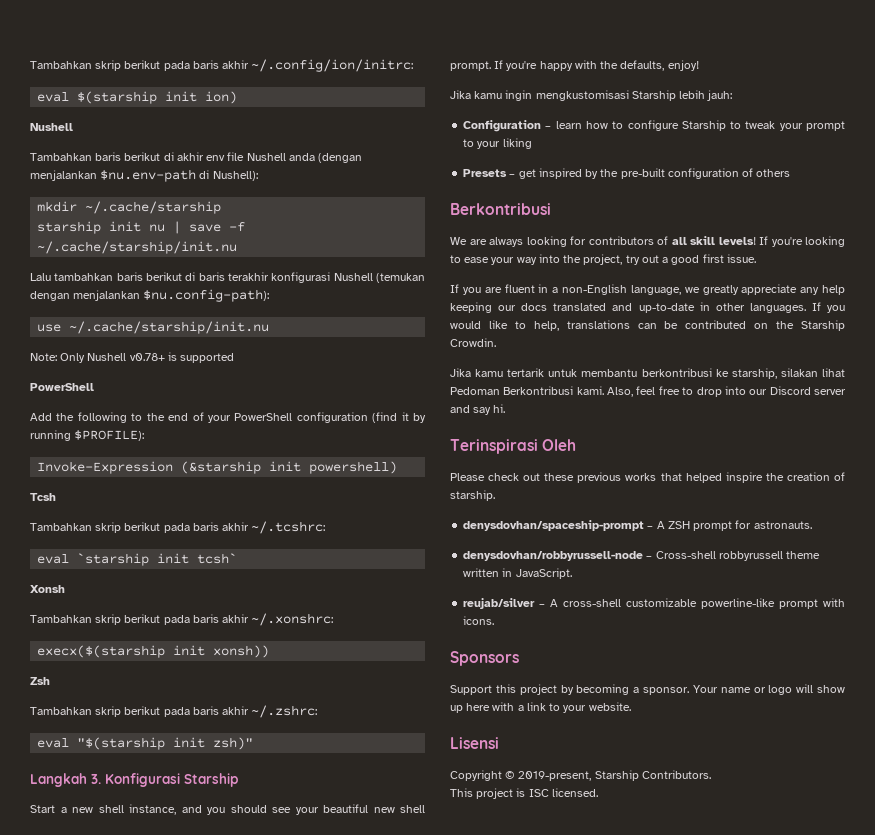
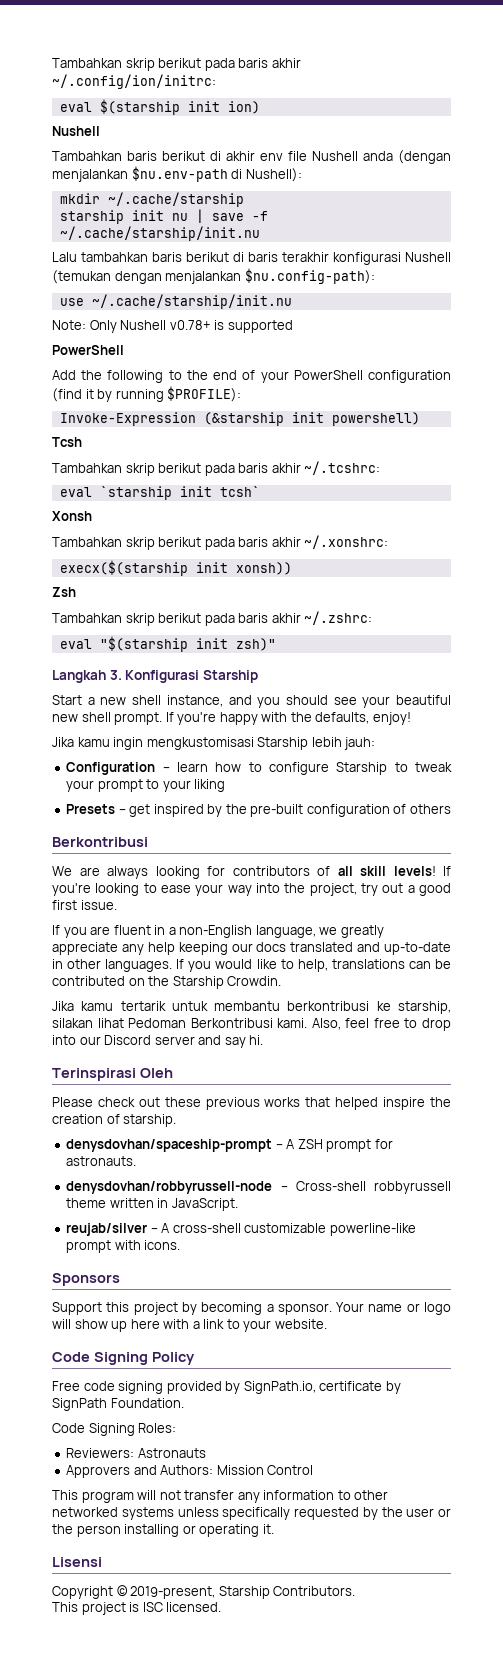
(631, 706) none -> [52,1352,195,1365] [52,1381,401,1394] [52,1398,184,1411] [52,1423,177,1436] [66,1448,206,1458] [66,1465,314,1478] [52,1490,389,1503] [52,1507,451,1520] [52,1524,274,1537] // Code Signing Policy // Free code signing provided by SignPath.io, certificate by SignPath Foundation. // Code Signing Roles: // Reviewers: Astronauts // Approvers and Authors: Mission Control // This program will not transfer any information to other networked systems unless specifically requested by the user or the person installing or operating it.

